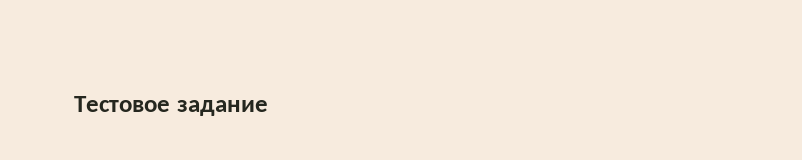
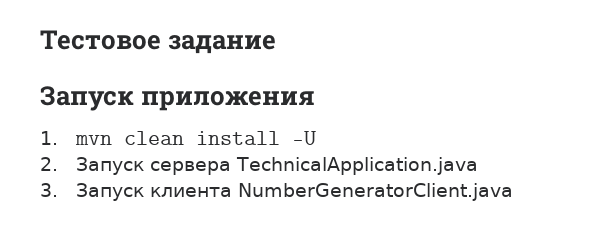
(268, 108) none -> [40,86,316,111] [40,131,317,145] [40,157,479,175] [40,183,514,201] // Запуск приложения // 1. mvn clean install -U // 2. Запуск сервера TechnicalApplication.java // 3. Запуск клиента NumberGeneratorClient.java

